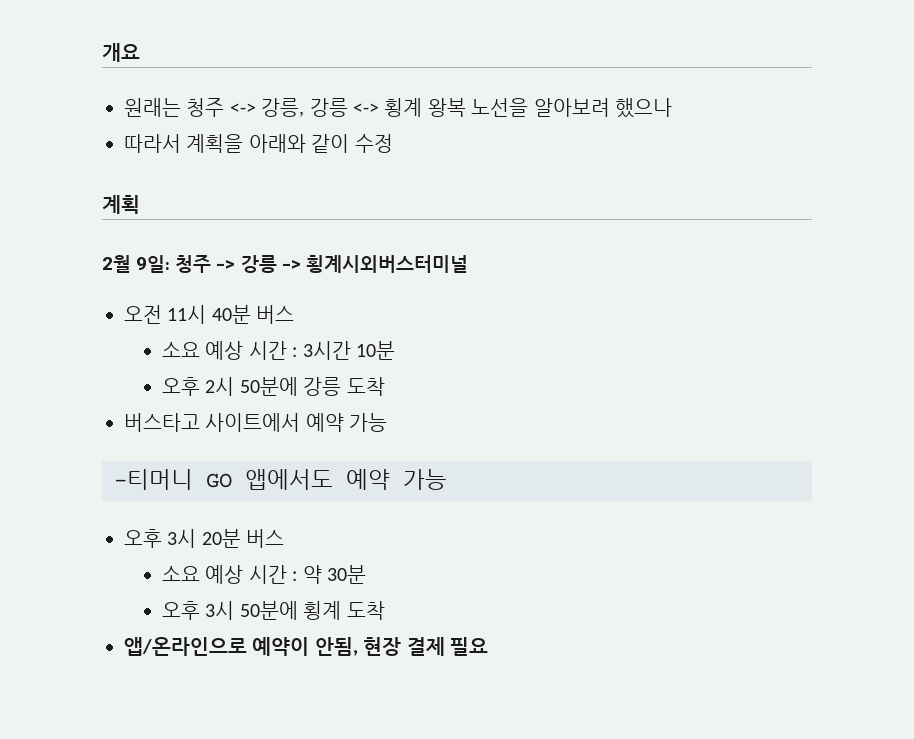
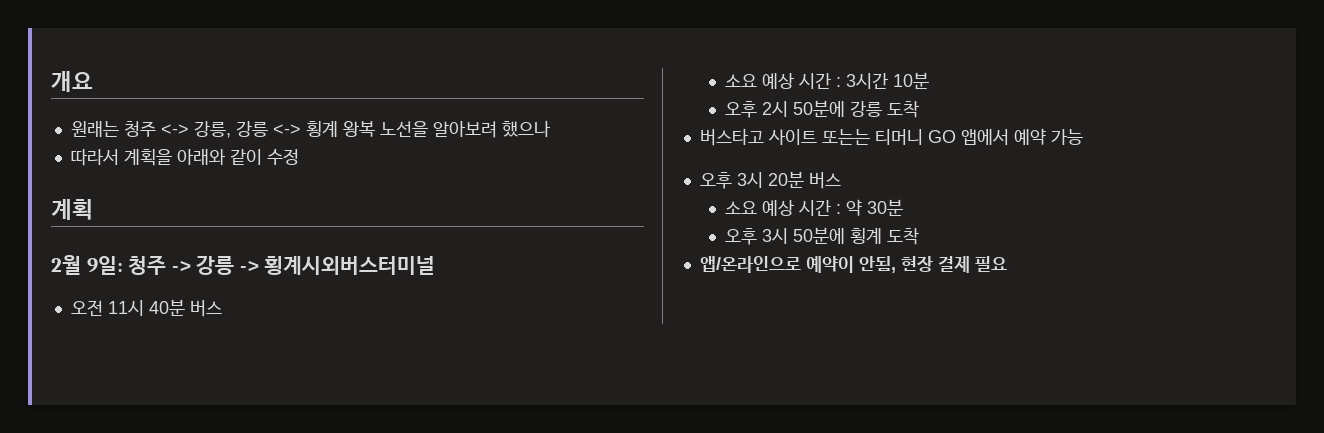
[205,413,388,432] [114,469,333,490] 사이트에서 예약 가능 // -티머니 GO 앱에서도 -> [767,129,1009,145] 사이트 또는는 티머니 GO 앱에서

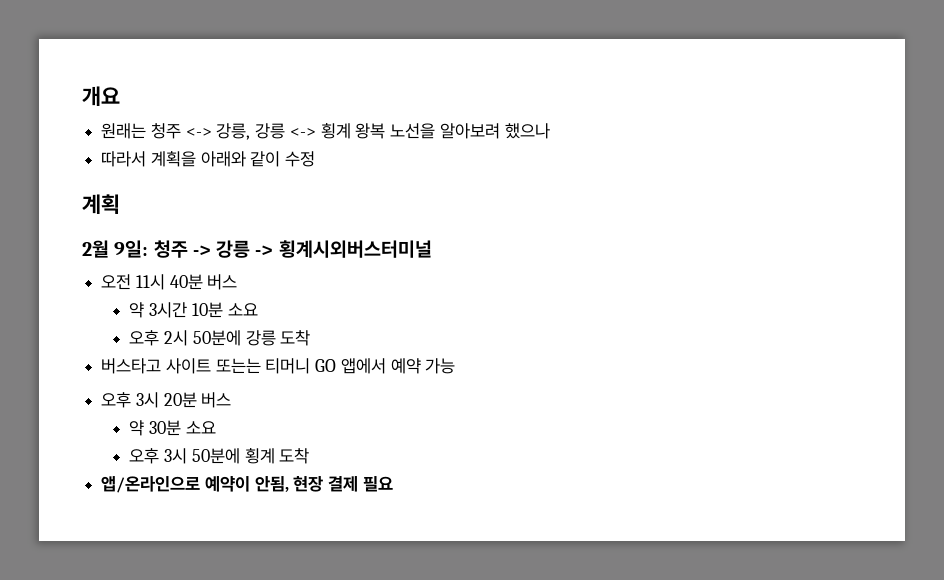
[724,73,841,89] 소요 예상 시간 : -> [129,302,145,318] 약
(929, 80) none -> [227,303,258,316] 소요
[724,200,841,216] 소요 예상 시간 : -> (232, 400) none
(903, 207) none -> [185,421,216,434] 소요

